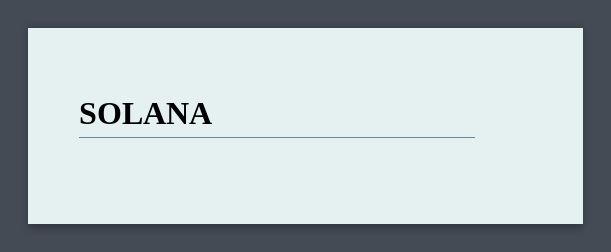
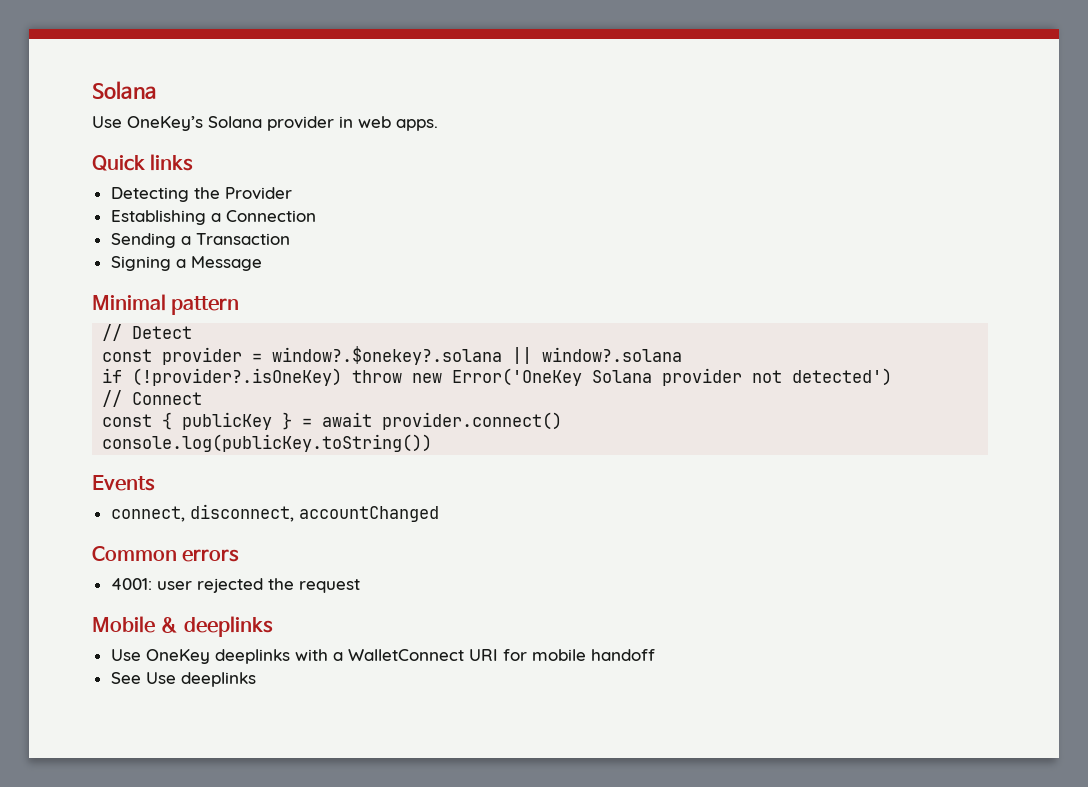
[79,103,212,124] SOLANA -> [92,81,157,99] [92,116,438,131] [92,154,194,171] [110,187,292,202] [110,210,316,225] [110,233,290,248] [110,256,262,271] [92,294,240,315] [102,324,193,341] [102,346,683,365] [102,368,893,386] [102,390,203,407] [102,412,563,430] [102,434,433,452] [92,475,155,491] [110,504,439,522] [92,546,240,562] [110,578,360,593] [92,616,273,637] [110,649,655,664] [110,672,256,687] Solana // Use OneKey’s Solana provider in web apps. // Quick links // Detecting the Provider // Establishing a Connection // Sending a Transaction // Signing a Message // Minimal pattern // // Detect // const provider = window?.$onekey?.solana || window?.solana // if (!provider?.isOneKey) throw new Error('OneKey Solana provider not detected') // // Connect // const { publicKey } = await provider.connect() // console.log(publicKey.toString()) // Events // connect, disconnect, accountChanged // Common errors // 4001: user rejected the request // Mobile & deeplinks // Use OneKey deeplinks with a WalletConnect URI for mobile handoff // See Use deeplinks

